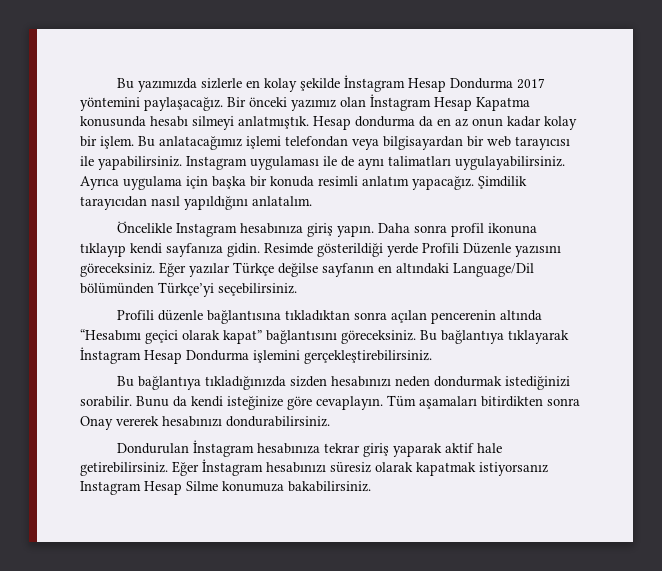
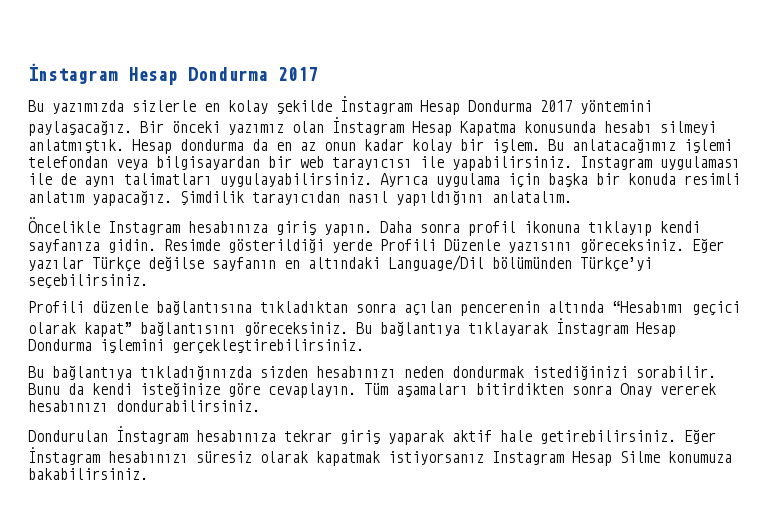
(117, 83) none -> [28,63,318,85] İnstagram Hesap Dondurma 2017 //

